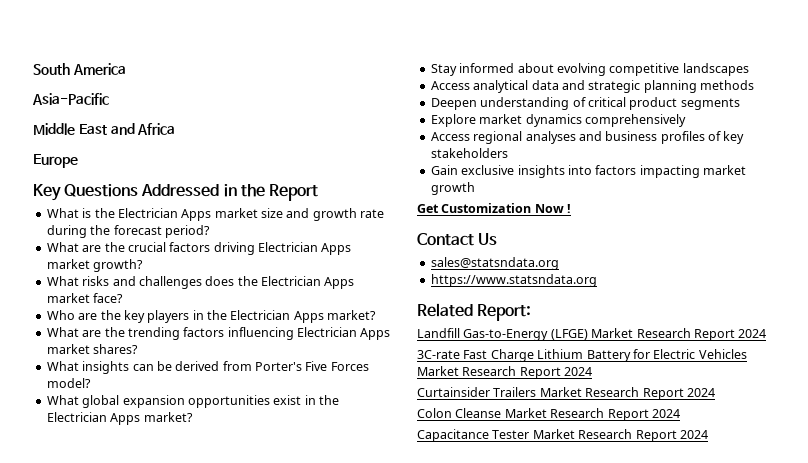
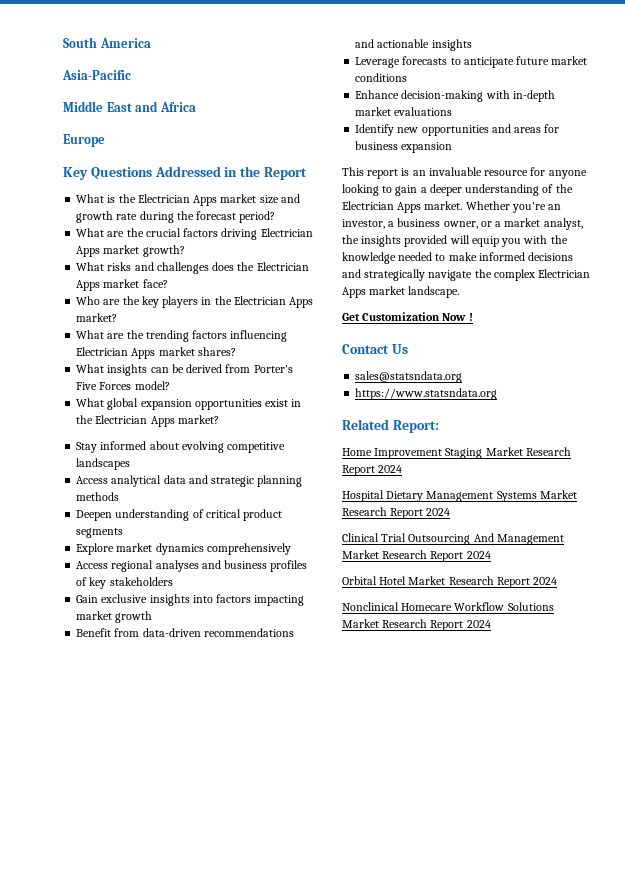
(475, 188) none -> [76,628,294,637] [355,39,472,51] [355,56,588,68] [355,73,408,82] [355,90,555,102] [355,107,453,116] [355,124,560,136] [355,141,453,153] [342,167,587,179] [342,184,573,196] [342,201,562,213] [342,218,583,230] [342,235,568,247] [342,252,574,264] [342,269,591,281] [342,286,460,298] // Benefit from data-driven recommendations and actionable insights // Leverage forecasts to anticipate future market conditions // Enhance decision-making with in-depth market evaluations // Identify new opportunities and areas for business expansion // This report is an invaluable resource for anyone looking to gain a deeper understanding of the Electrician Apps market. Whether you're an investor, a business owner, or a market analyst, the insights provided will equip you with the knowledge needed to make informed decisions and strategically navigate the complex Electrician Apps market landscape.
[417,328,767,341] [417,349,747,362] [417,366,593,379] [417,387,715,400] [417,408,680,421] [417,429,530,442] Landfill Gas-to-Energy (LFGE) Market Research Report 2024 // 3C-rate Fast Charge Lithium Battery for Electric Vehicles Market Research Report 2024 // Curtainsider Trailers Market Research Report 2024 // Colon Cleanse Market Research Report 2024 // Capacitance Tester -> [342,447,571,459] [342,465,403,476] [342,490,577,502] [342,507,451,519] [342,533,564,545] [342,550,491,562] [342,576,558,588] [342,602,554,611] Home Improvement Staging Market Research Report 2024 // Hospital Dietary Management Systems Market Research Report 2024 // Clinical Trial Outsourcing And Management Market Research Report 2024 // Orbital Hotel Market Research Report 2024 // Nonclinical Homecare Workflow Solutions

